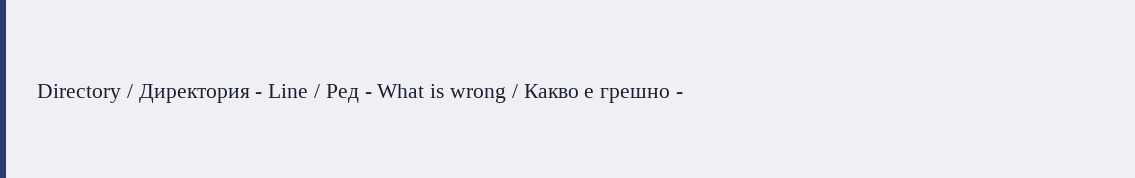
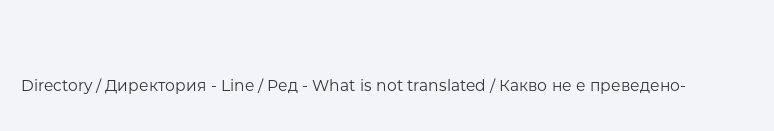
[450,84,684,103] wrong / Какво е грешно - -> [375,78,686,94] not translated / Какво не е преведено-

